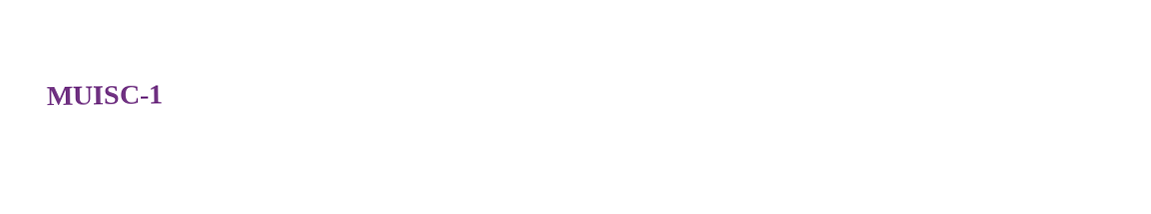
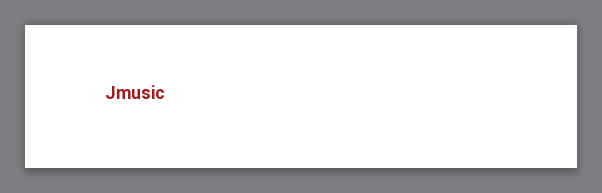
[46,85,163,106] MUISC-1 -> [105,85,165,99] Jmusic

